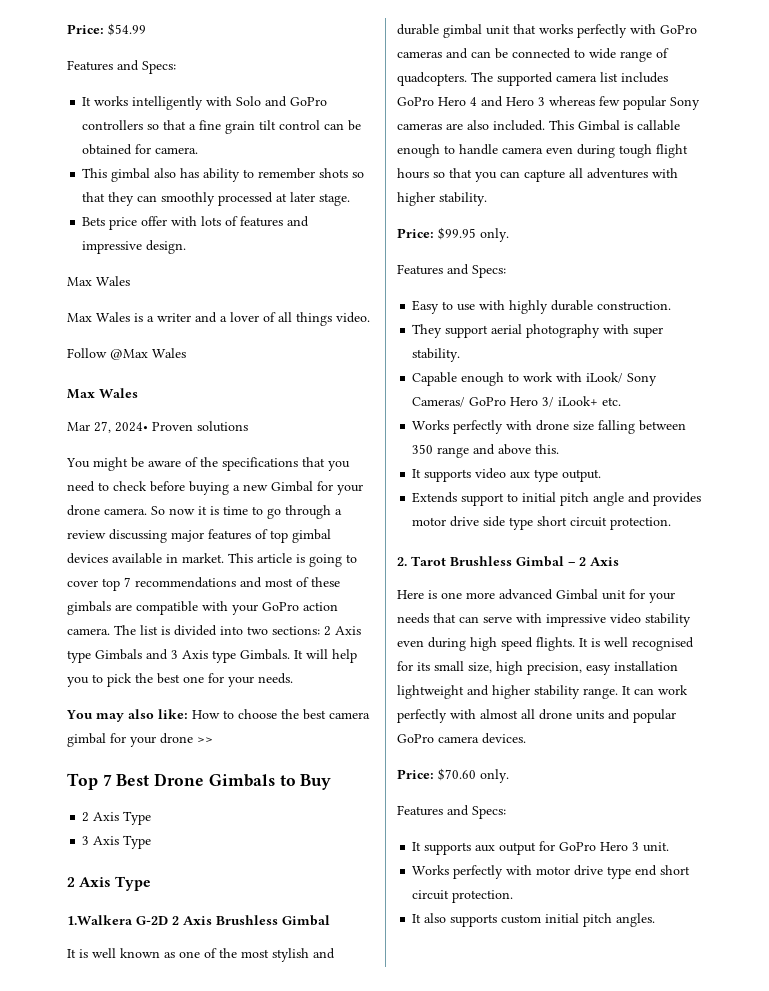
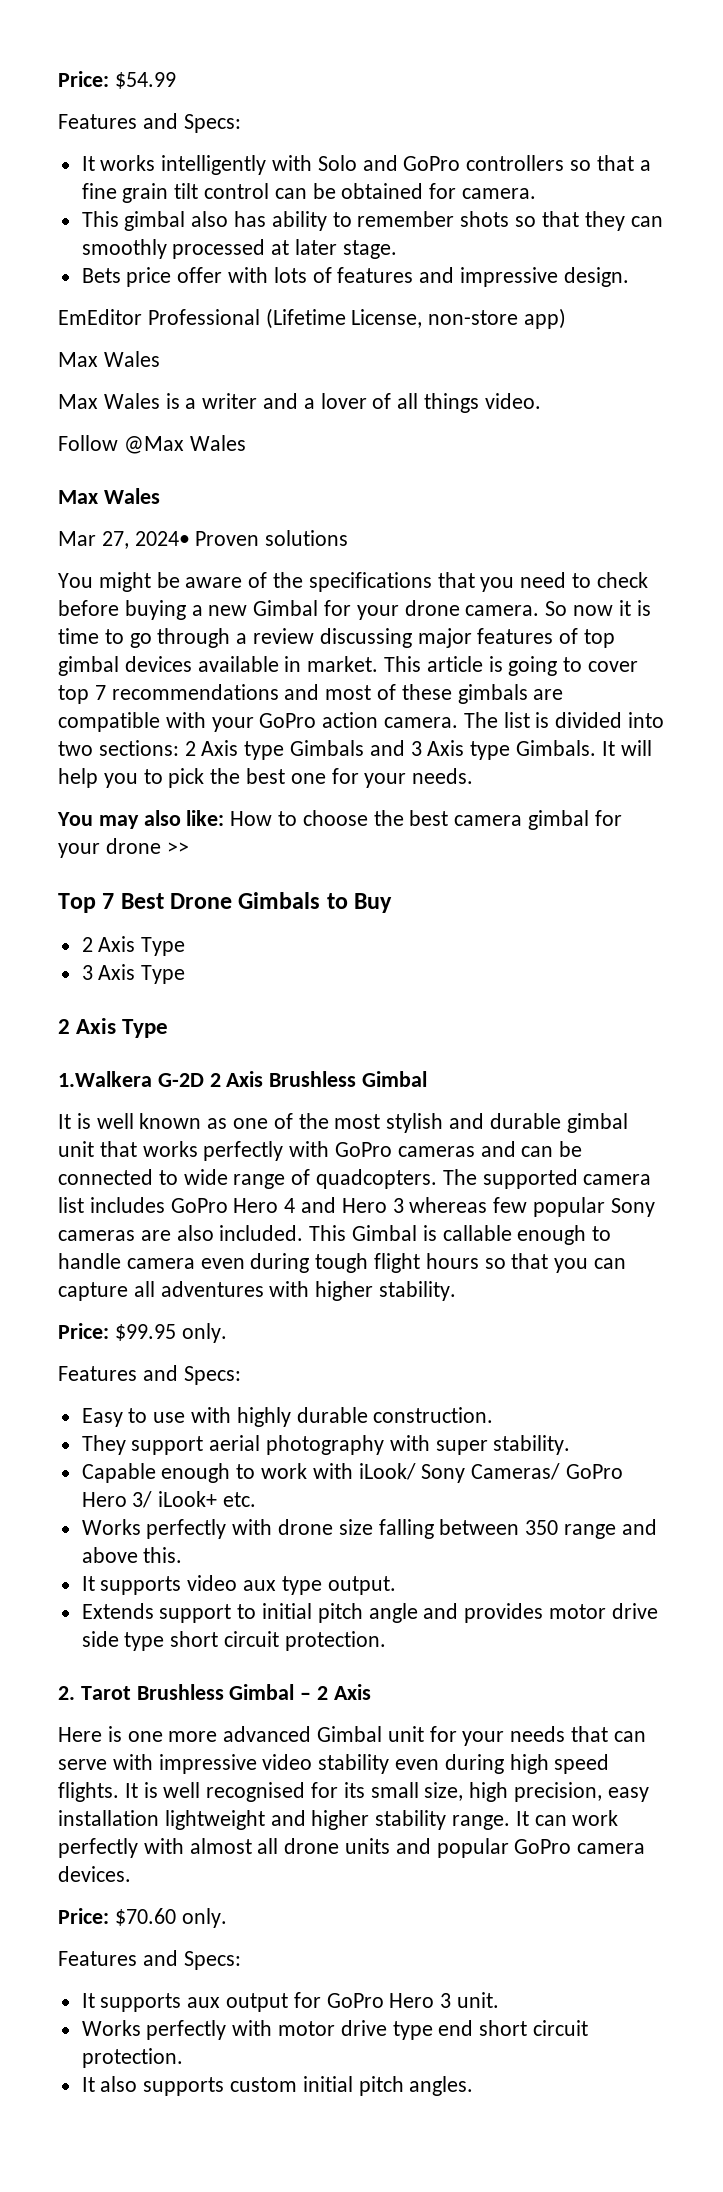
(187, 247) none -> [58,308,567,329] // EmEditor Professional (Lifetime License, non-store app)

